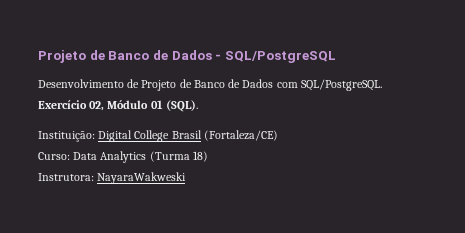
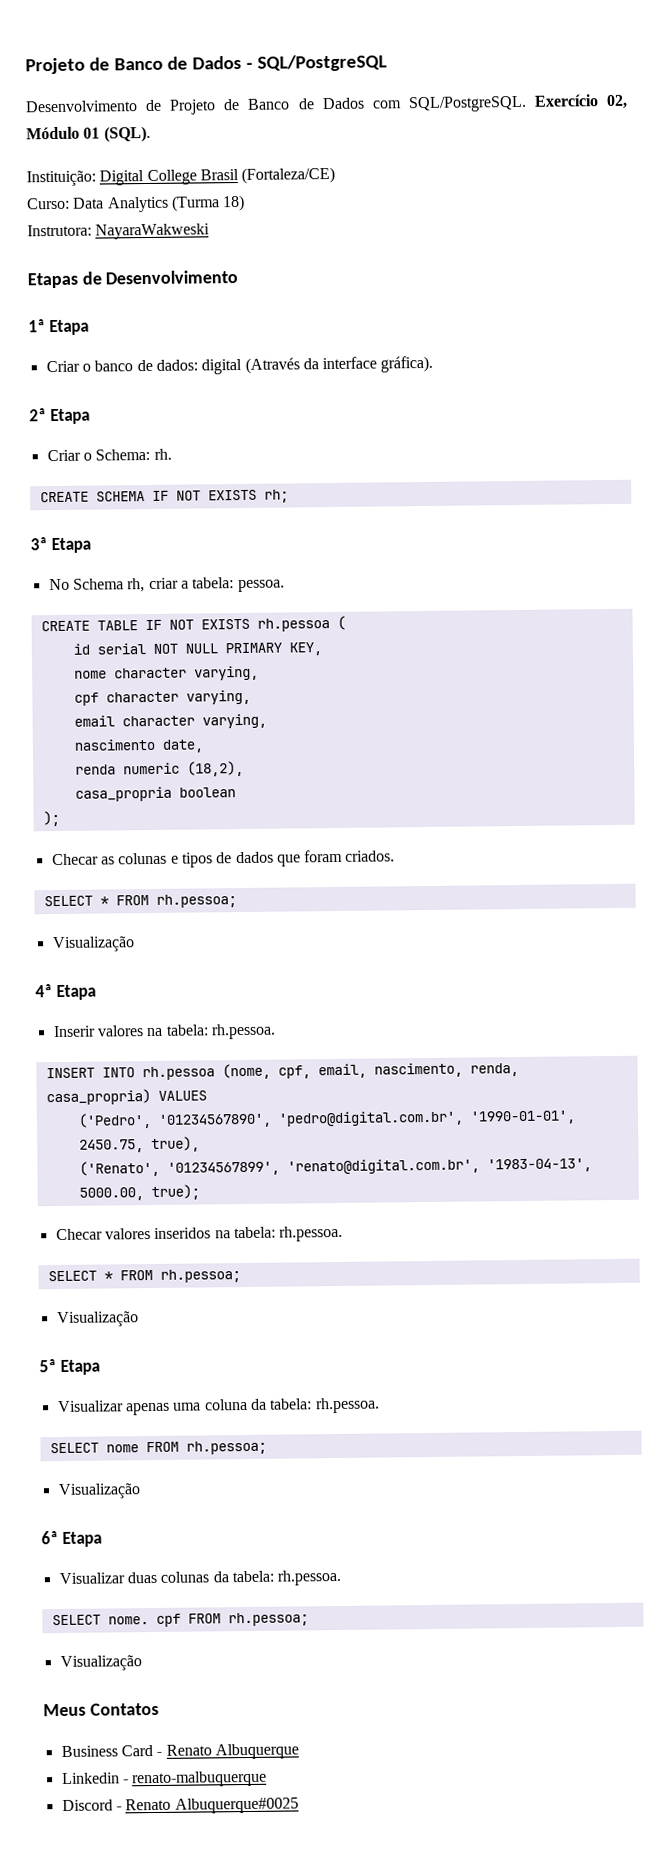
(187, 178) none -> [27,270,239,289] [28,319,89,336] [45,355,434,375] [29,408,90,425] [46,448,172,462] [39,489,289,503] [30,537,91,554] [48,577,285,593] [40,615,346,632] [72,642,322,656] [73,665,259,681] [73,689,251,706] [73,713,267,729] [73,738,203,753] [74,760,244,777] [74,786,236,802] [42,810,60,827] [51,849,396,868] [43,894,237,908] [51,936,135,953] [35,984,96,1001] [52,1023,276,1040] [45,1062,519,1081] [45,1089,207,1106] [77,1110,576,1129] [78,1136,200,1153] [78,1158,592,1177] [78,1184,200,1201] [55,1225,344,1242] [47,1269,241,1283] [56,1311,139,1328] [39,1359,100,1376] [57,1397,380,1416] [49,1440,267,1455] [57,1483,141,1500] [41,1531,102,1547] [58,1569,343,1586] [51,1612,309,1627] [59,1655,142,1672] [43,1702,159,1717] [60,1743,299,1760] [61,1770,268,1788] [61,1797,299,1814] // Etapas de Desenvolvimento // 1ª Etapa // Criar o banco de dados: digital (Através da interface gráfica). // 2ª Etapa // Criar o Schema: rh. // CREATE SCHEMA IF NOT EXISTS rh; // 3ª Etapa // No Schema rh, criar a tabela: pessoa. // CREATE TABLE IF NOT EXISTS rh.pessoa ( // id serial NOT NULL PRIMARY KEY, // nome character varying, // cpf character varying, // email character varying, // nascimento date, // renda numeric (18,2), // casa_propria boolean // ); // Checar as colunas e tipos de dados que foram criados. // SELECT * FROM rh.pessoa; // Visualização // 4ª Etapa // Inserir valores na tabela: rh.pessoa. // INSERT INTO rh.pessoa (nome, cpf, email, nascimento, renda, casa_propria) VALUES // ('Pedro', '01234567890', 'pedro@digital.com.br', '1990-01-01', 2450.75, true), // ('Renato', '01234567899', 'renato@digital.com.br', '1983-04-13', 5000.00, true); // Checar valores inseridos na tabela: rh.pessoa. // SELECT * FROM rh.pessoa; // Visualização // 5ª Etapa // Visualizar apenas uma coluna da tabela: rh.pessoa. // SELECT nome FROM rh.pessoa; // Visualização // 6ª Etapa // Visualizar duas colunas da tabela: rh.pessoa. // SELECT nome. cpf FROM rh.pessoa; // Visualização // Meus Contatos // Business Card - Renato Albuquerque // Linkedin - renato-malbuquerque // Discord - Renato Albuquerque#0025

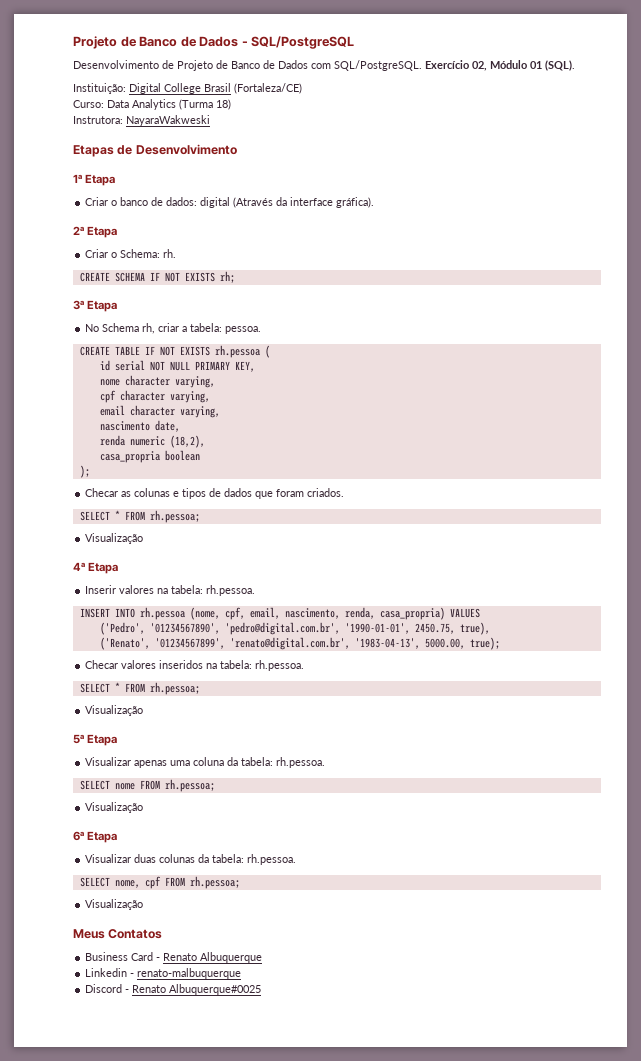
[107,1616,149,1625] nome. -> [114,880,140,888] nome,

